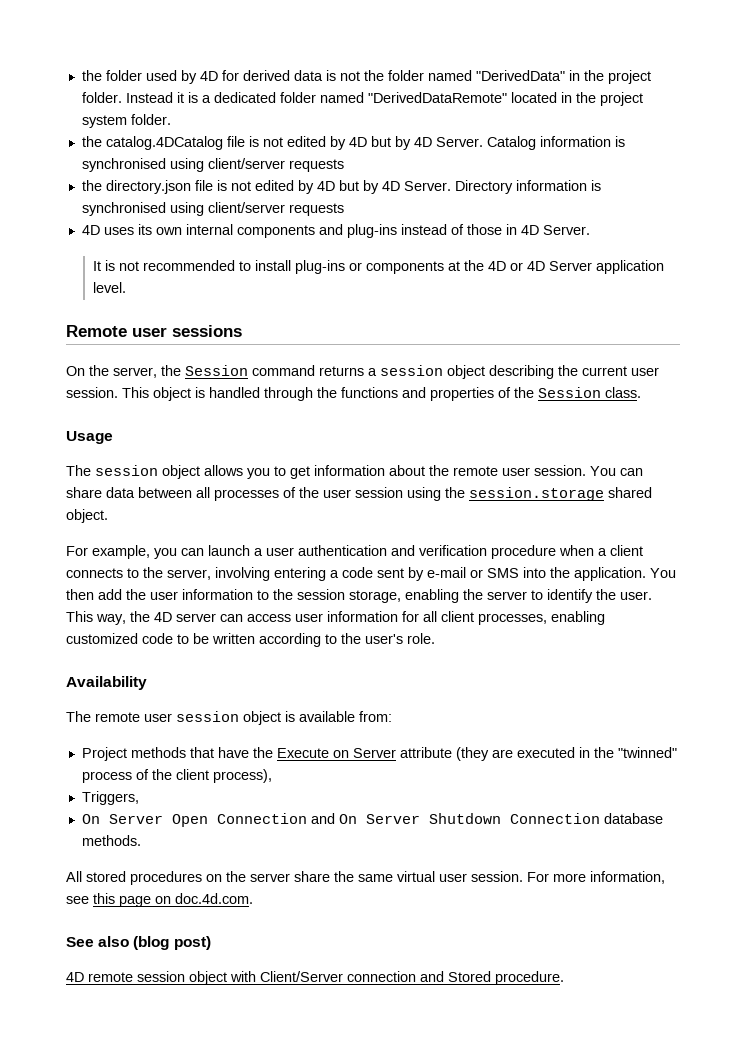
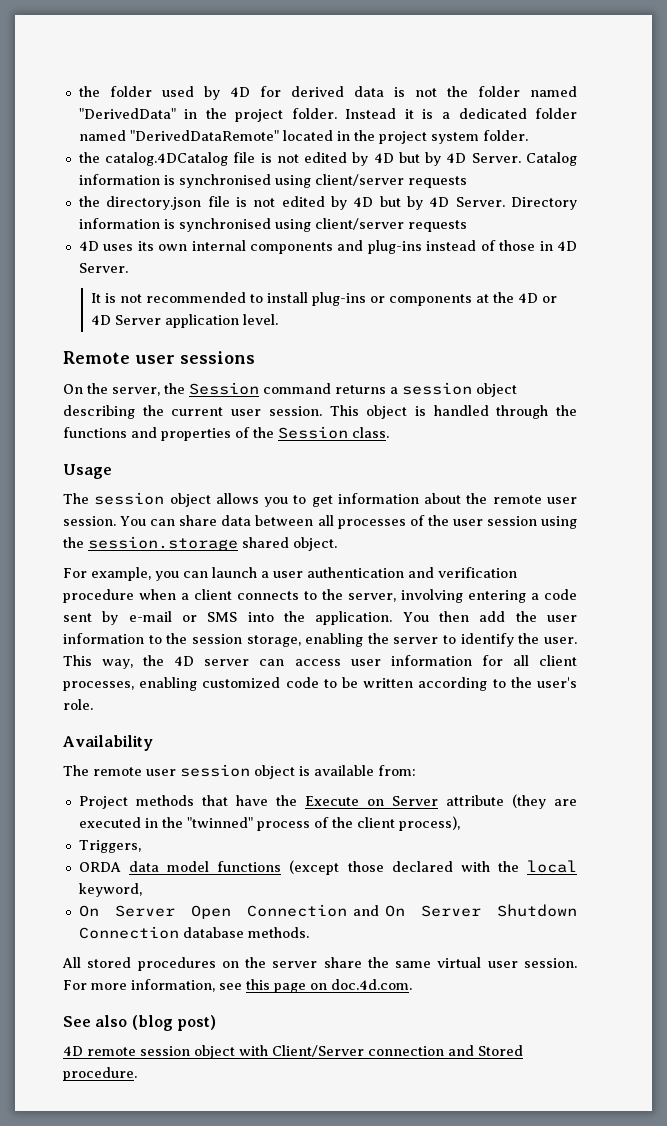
(139, 798) none -> [78,860,577,875] [78,883,142,897] // ORDA data model functions (except those declared with the local keyword,

